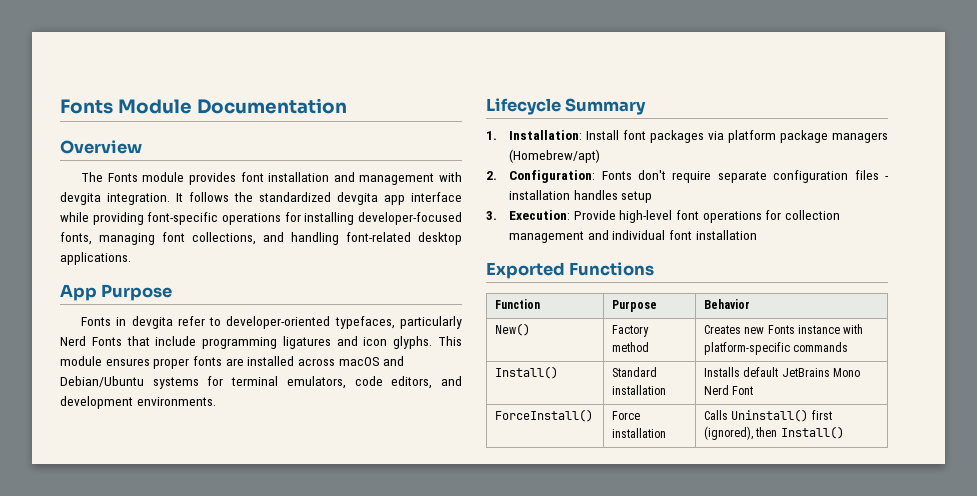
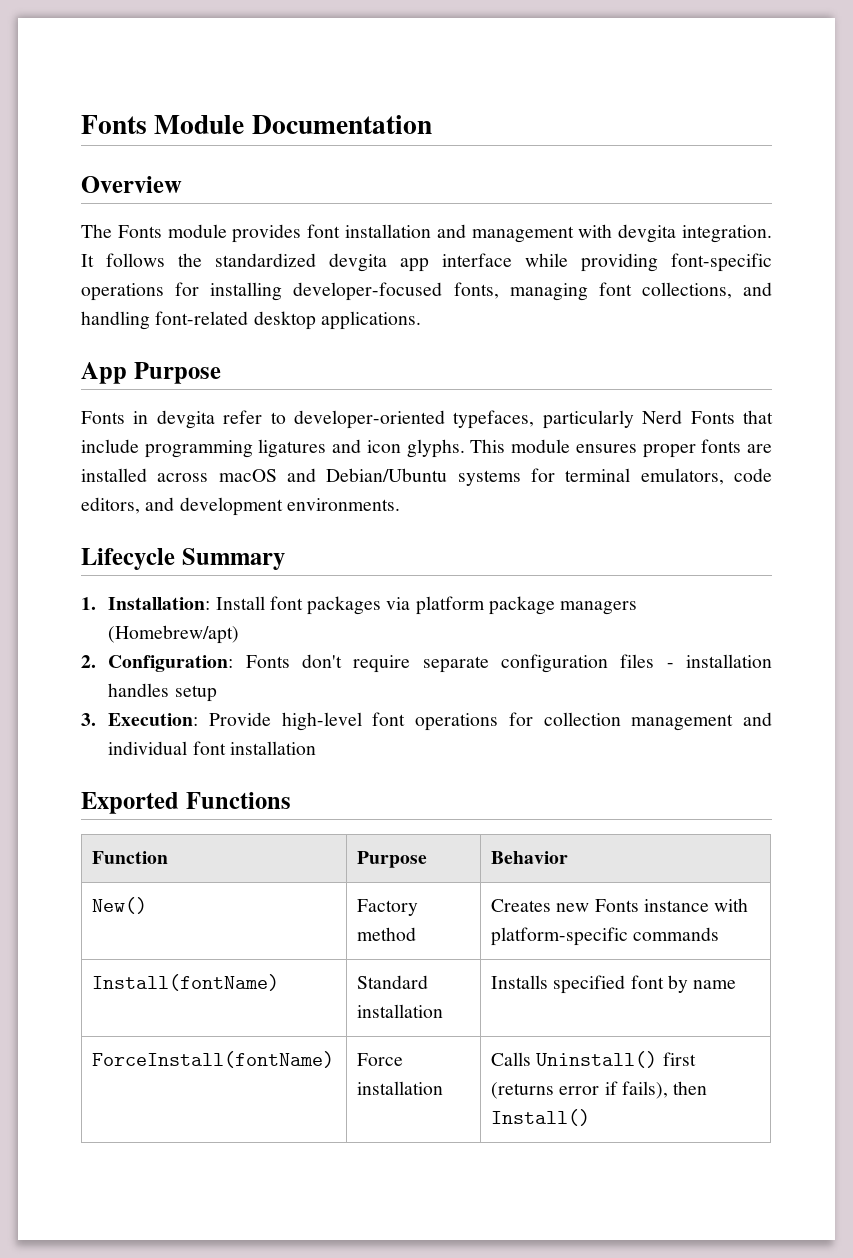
[495,366,559,379] Install() -> [92,974,280,991] Install(fontName)
[743,367,860,377] [704,385,754,395] [495,409,594,422] default JetBrains Mono Nerd Font // ForceInstall() -> [553,975,737,994] [92,1051,335,1068] specified font by name // ForceInstall(fontName)
[704,426,754,440] (ignored), -> [491,1081,668,1099] (returns error if fails),

